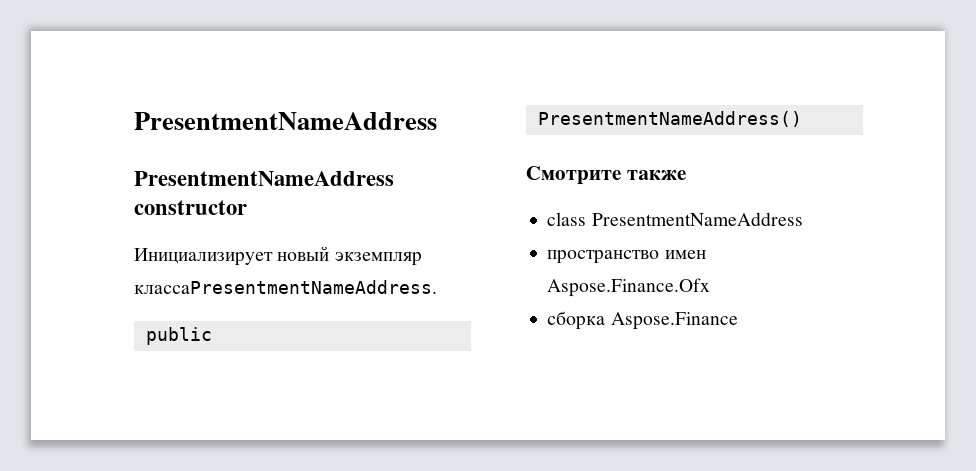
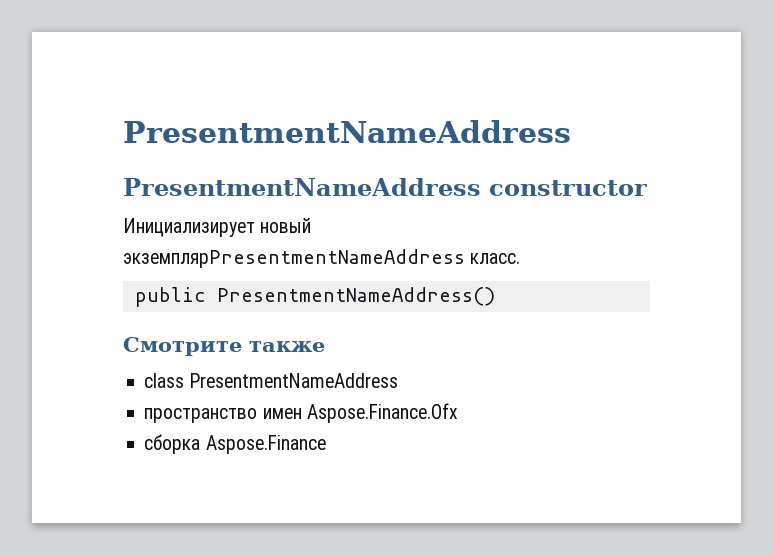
[334,252,422,266] [134,280,437,294] экземпляр классаPresentmentNameAddress. -> [123,249,521,268] экземплярPresentmentNameAddress класс.

